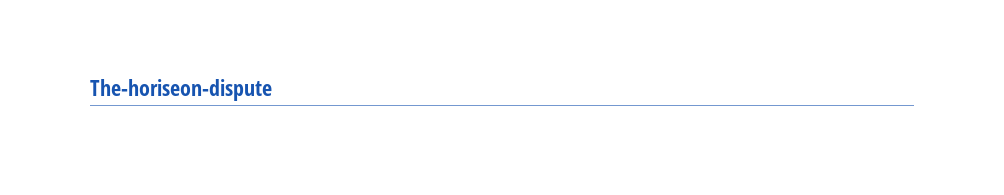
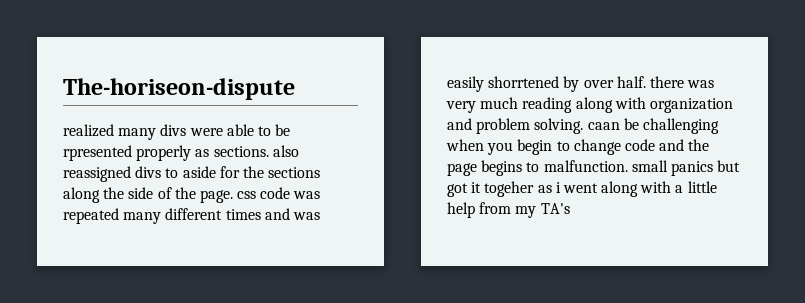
(272, 90) none -> [63,124,291,140] [63,145,299,161] [63,166,321,182] [63,187,321,203] [63,208,320,224] [447,76,715,92] [446,97,733,113] [447,118,719,134] [446,139,710,155] [447,160,741,176] [447,181,717,197] [447,202,570,218] // realized many divs were able to be rpresented properly as sections. also reassigned divs to aside for the sections along the side of the page. css code was repeated many different times and was easily shorrtened by over half. there was very much reading along with organization and problem solving. caan be challenging when you begin to change code and the page begins to malfunction. small panics but got it togeher as i went along with a little help from my TA's

